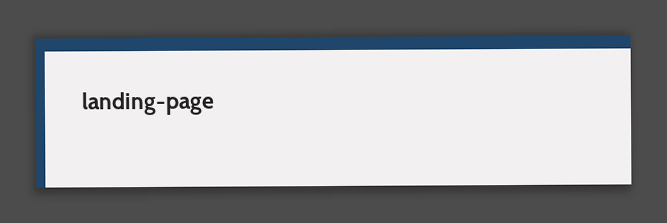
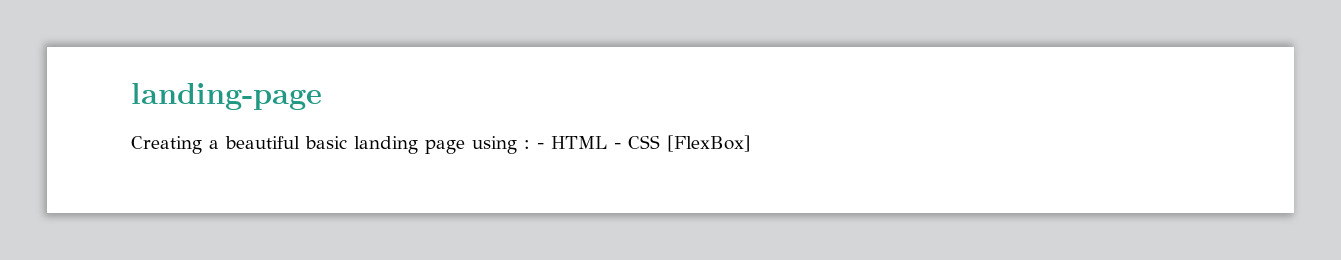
(215, 103) none -> [131,135,751,154] // Creating a beautiful basic landing page using : - HTML - CSS [FlexBox]

